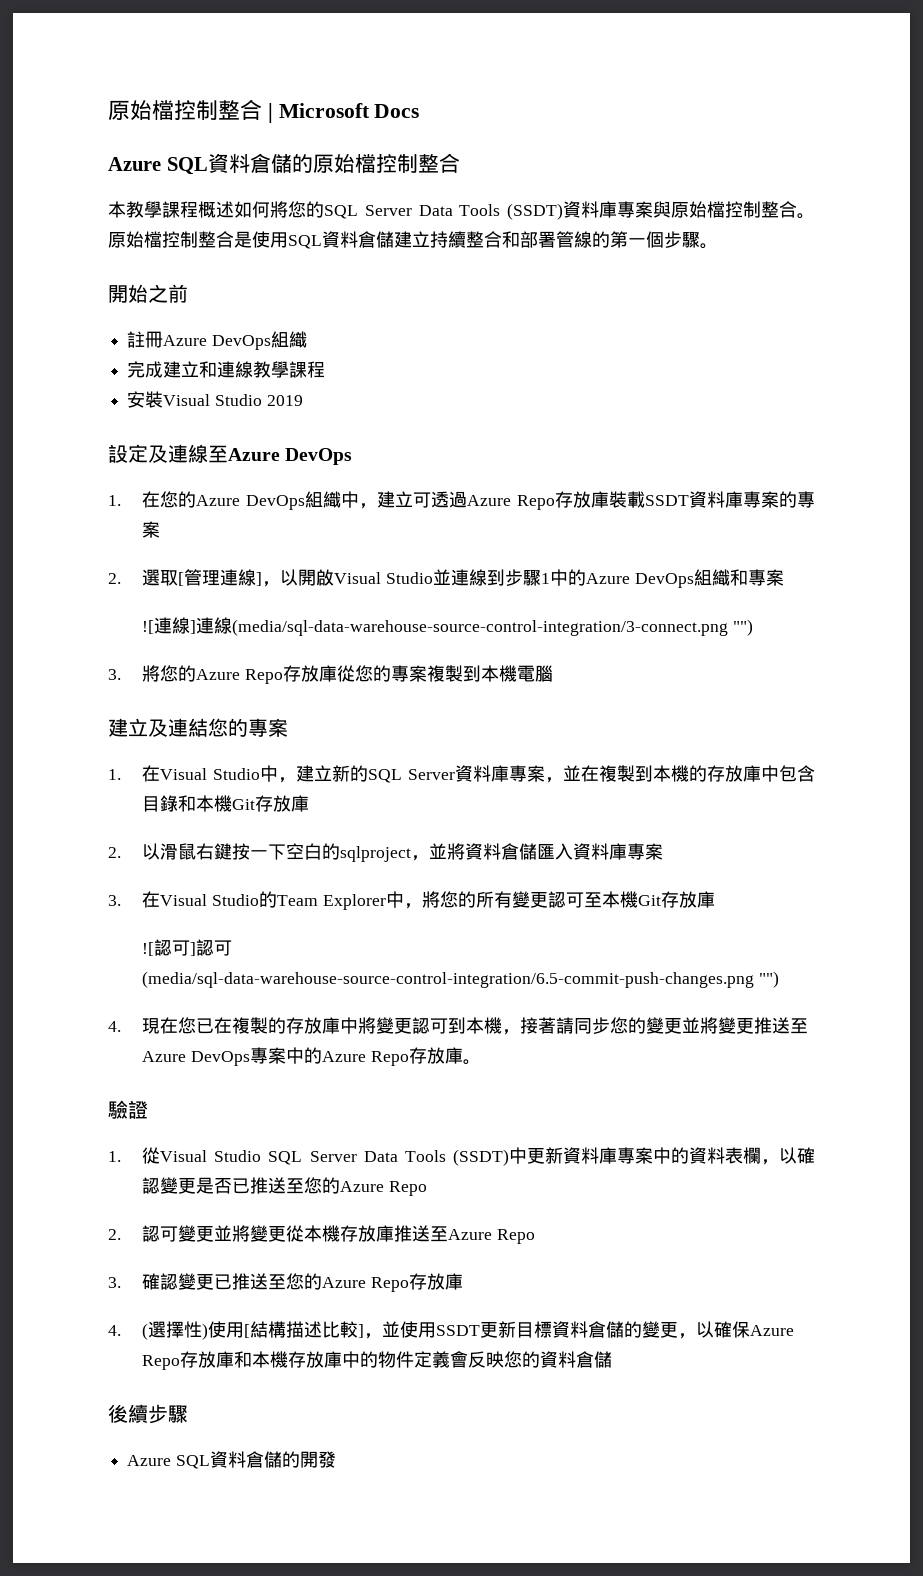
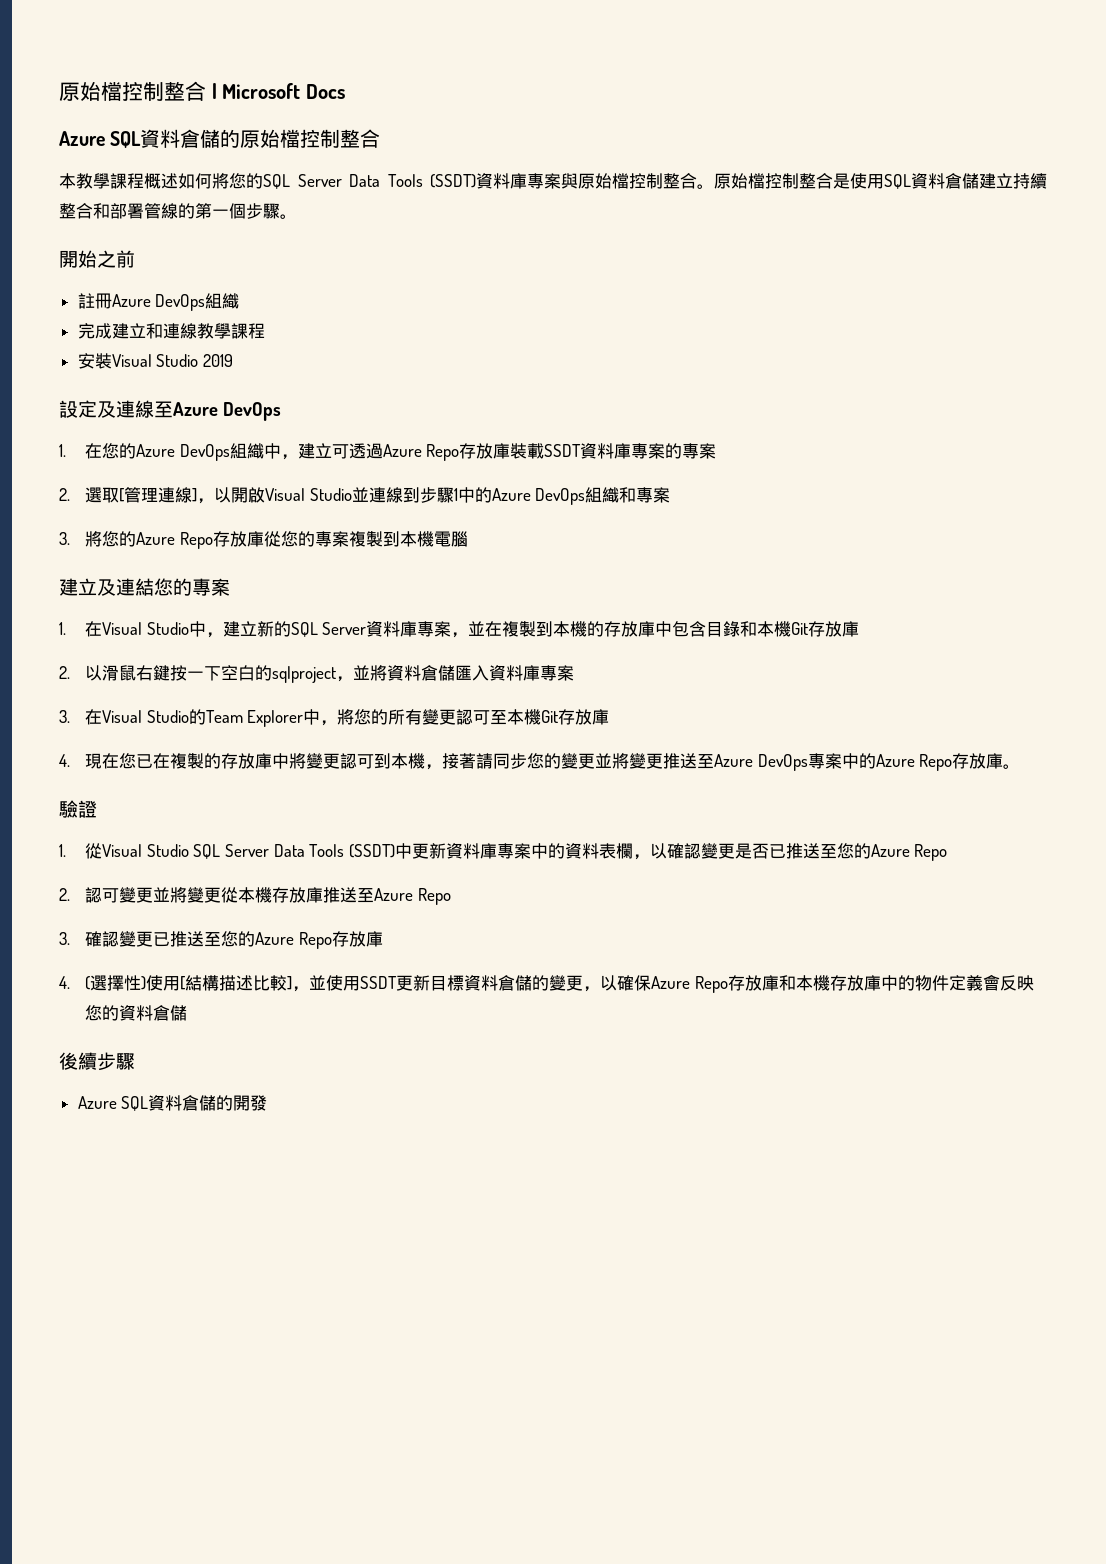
[142,617,753,636] // ![連線]連線(media/sql-data-warehouse-source-control-integration/3-connect.png "") -> (671, 495) none
[142,939,233,956] [142,971,779,988] // ![認可]認可(media/sql-data-warehouse-source-control-integration/6.5-commit-push-changes.png "") -> (610, 717) none

